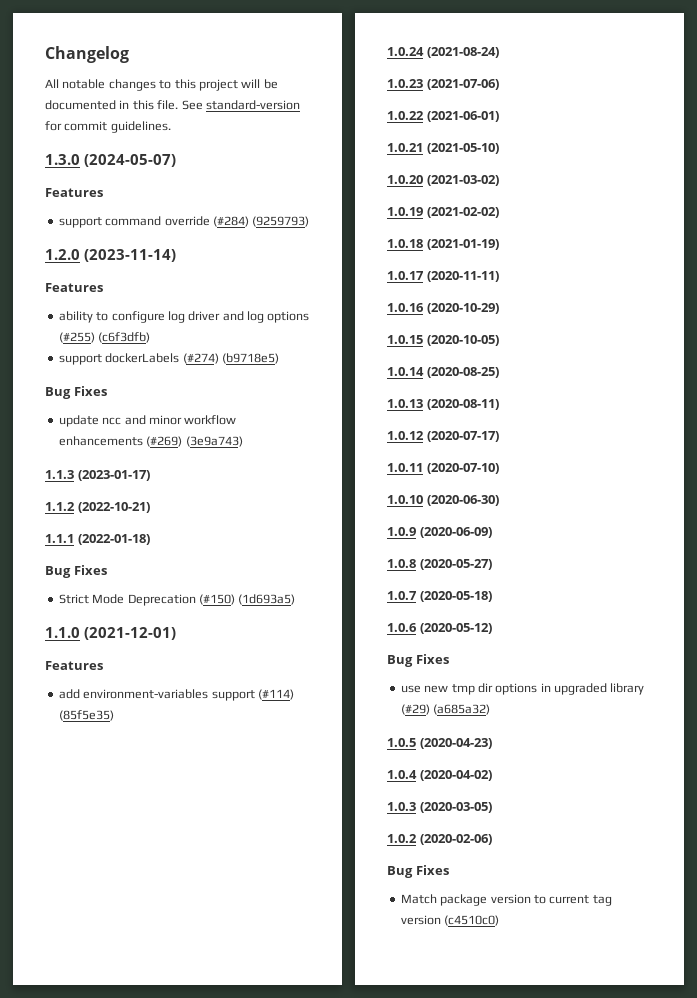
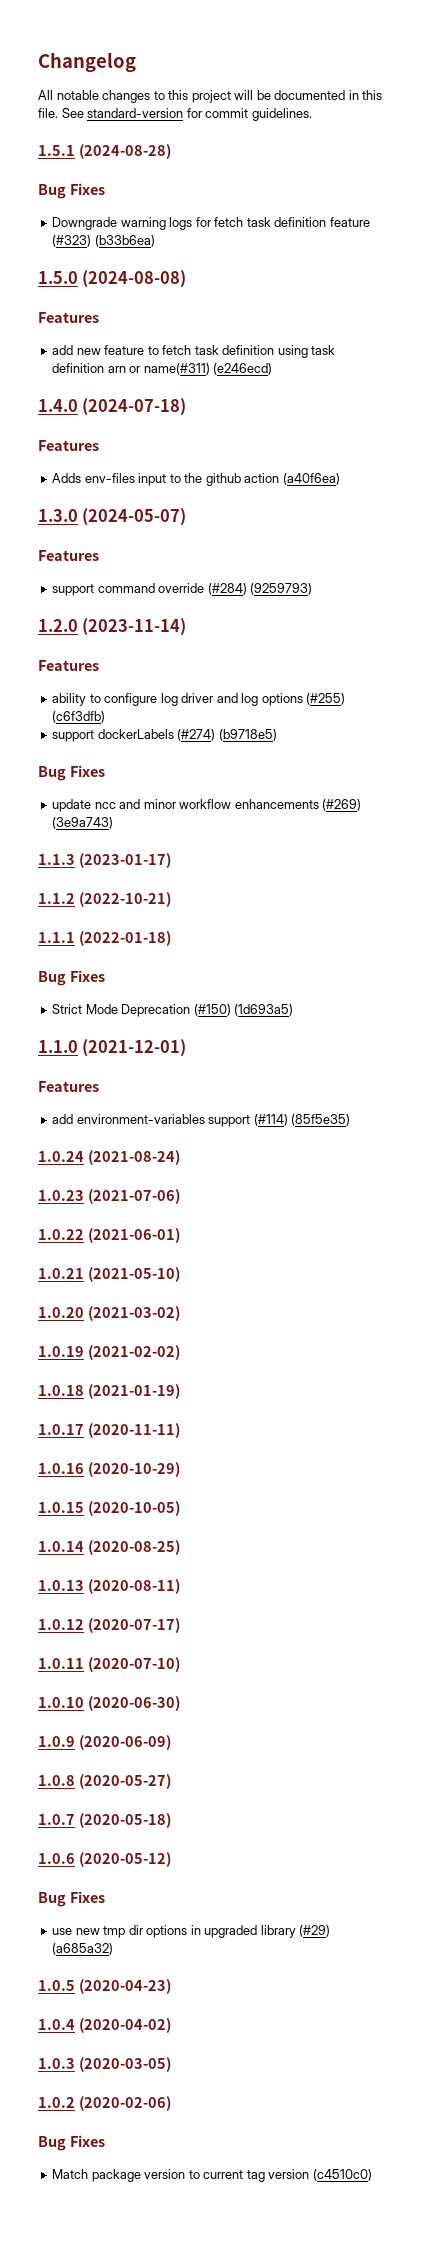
(171, 127) none -> [38,144,171,159] [38,183,105,199] [52,217,370,230] [52,235,155,247] [38,270,187,288] [38,312,99,323] [52,345,336,358] [52,363,273,375] [38,398,187,416] [38,440,99,451] [52,473,340,486] // 1.5.1 (2024-08-28) // Bug Fixes // Downgrade warning logs for fetch task definition feature (#323) (b33b6ea) // 1.5.0 (2024-08-08) // Features // add new feature to fetch task definition using task definition arn or name(#311) (e246ecd) // 1.4.0 (2024-07-18) // Features // Adds env-files input to the github action (a40f6ea)

